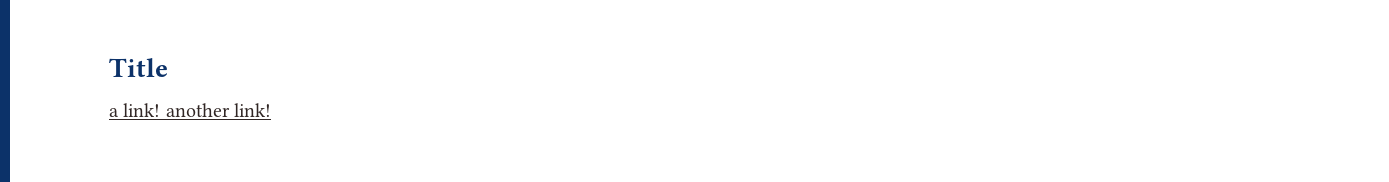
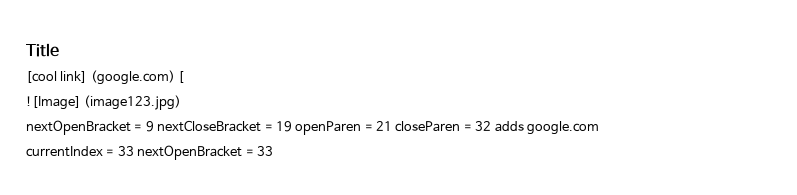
[109,103,272,117] a link! another link! -> [26,70,185,85] [26,95,182,110] [26,120,599,135] [26,145,273,160] [cool link] (google.com) [ // ![Image] (image123.jpg) // nextOpenBracket = 9 nextCloseBracket = 19 openParen = 21 closeParen = 32 adds google.com // currentIndex = 33 nextOpenBracket = 33

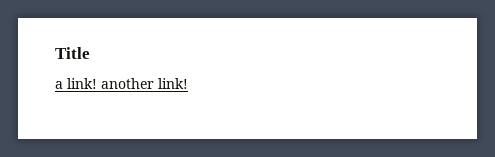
[26,70,185,85] [26,95,182,110] [26,120,599,135] [26,145,273,160] [cool link] (google.com) [ // ![Image] (image123.jpg) // nextOpenBracket = 9 nextCloseBracket = 19 openParen = 21 closeParen = 32 adds google.com // currentIndex = 33 nextOpenBracket = 33 -> [55,78,188,89] a link! another link!

